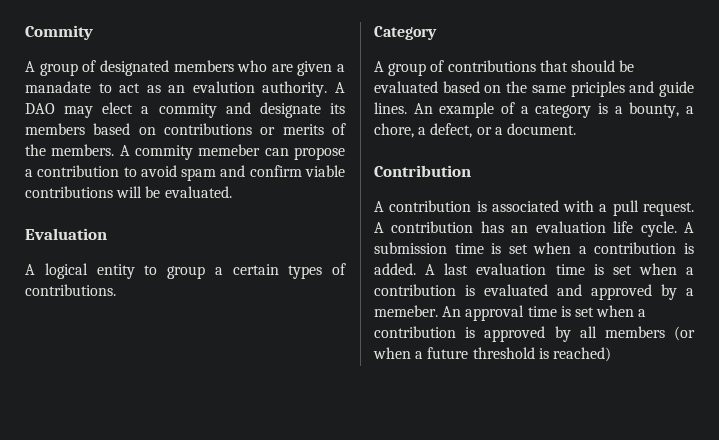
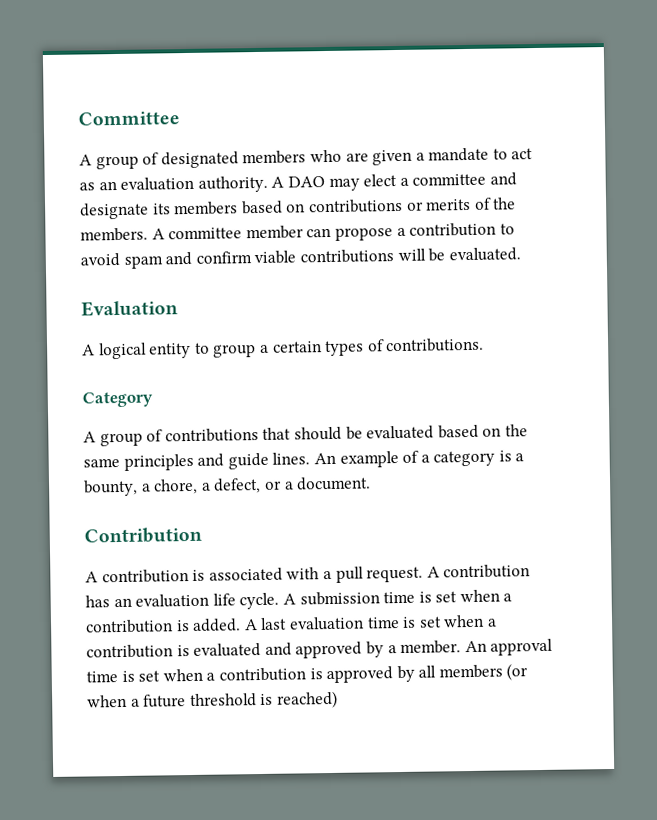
[25,25,93,40] Commity -> [78,111,180,126] Committee
[25,81,91,93] manadate -> [428,147,490,162] mandate
[192,81,255,93] evalution -> [120,176,195,191] evaluation
[158,103,217,118] commity -> [412,173,487,186] committee
[135,144,261,160] commity memeber -> [168,225,304,240] committee member
[570,81,625,97] priciples -> [123,453,194,471] principles
[374,305,438,317] memeber. -> [400,640,462,654] member.

